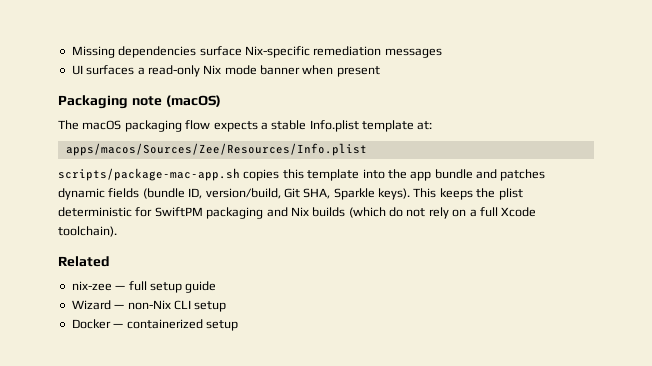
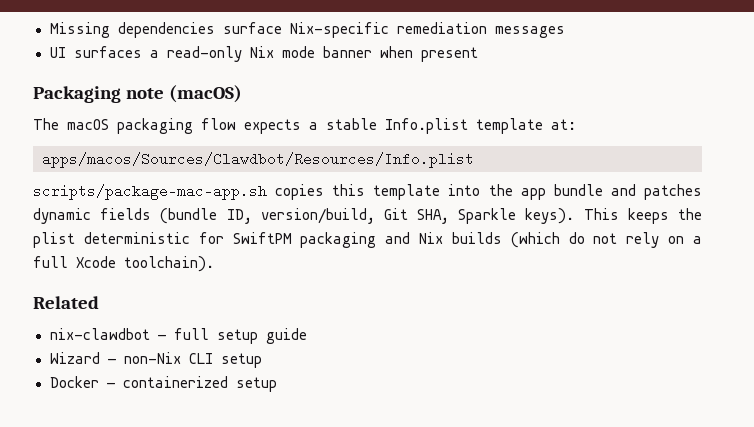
[65,143,367,156] apps/macos/Sources/Zee/Resources/Info.plist -> [42,152,474,168] apps/macos/Sources/Clawdbot/Resources/Info.plist
[71,281,112,291] nix-zee -> [49,328,150,340] nix-clawdbot

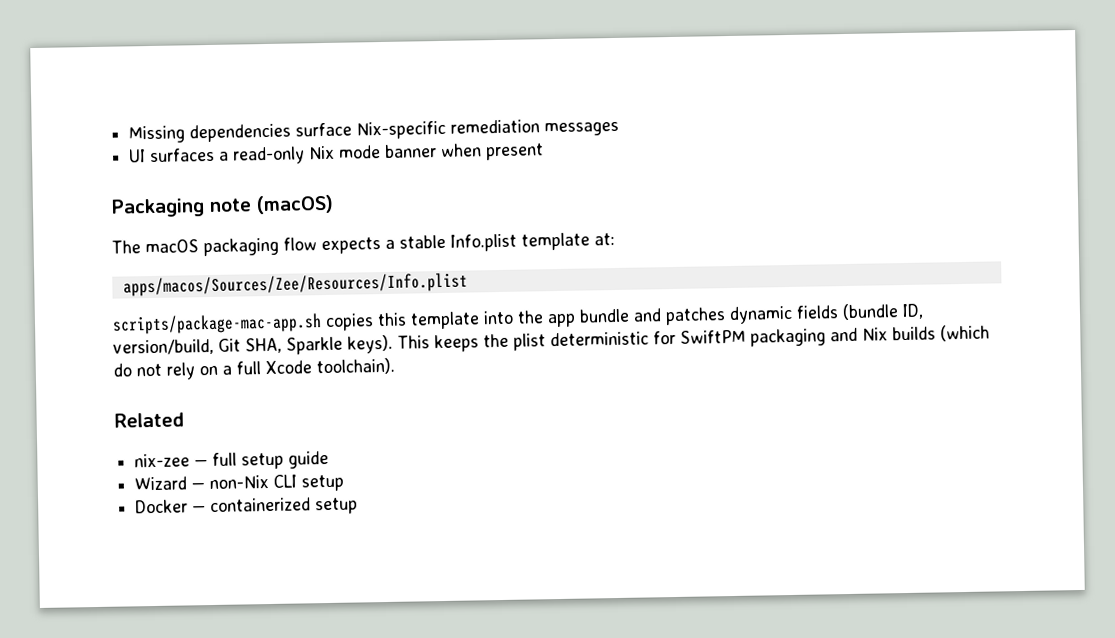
[42,152,474,168] apps/macos/Sources/Clawdbot/Resources/Info.plist -> [122,272,468,297] apps/macos/Sources/Zee/Resources/Info.plist
[49,328,150,340] nix-clawdbot -> [134,453,191,468] nix-zee

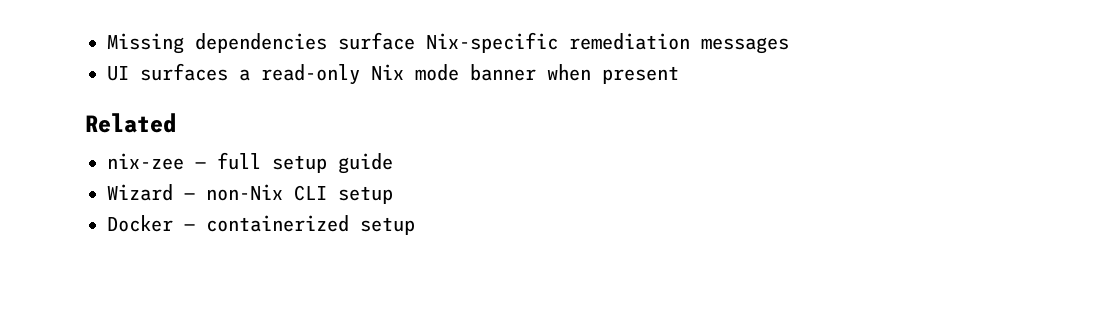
[110,194,334,218] [111,232,615,257] [122,272,468,297] [112,303,924,335] [113,324,990,356] [113,357,395,380] // Packaging note (macOS) // The macOS packaging flow expects a stable Info.plist template at: // apps/macos/Sources/Zee/Resources/Info.plist // scripts/package-mac-app.sh copies this template into the app bundle and patches dynamic fields (bundle ID, version/build, Git SHA, Sparkle keys). This keeps the plist deterministic for SwiftPM packaging and Nix builds (which do not rely on a full Xcode toolchain). -> (679, 75) none

